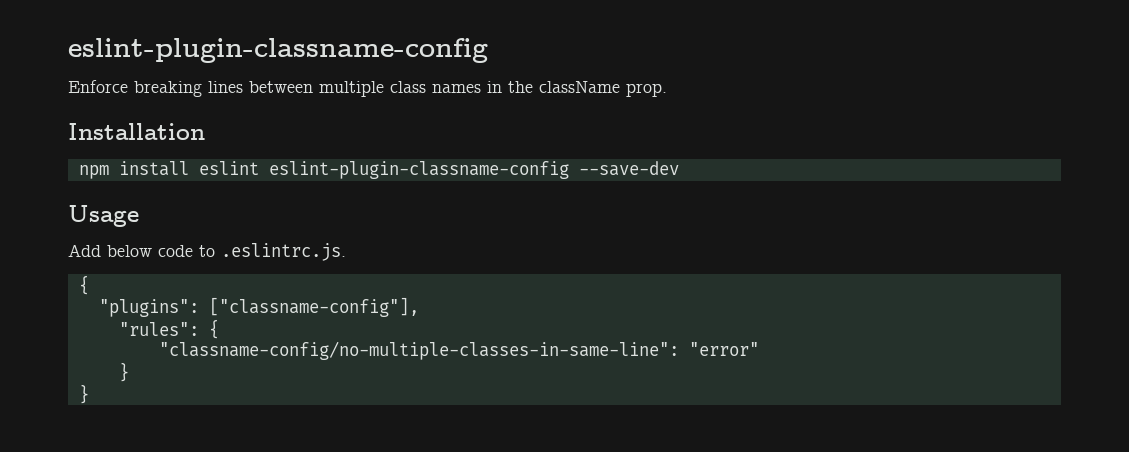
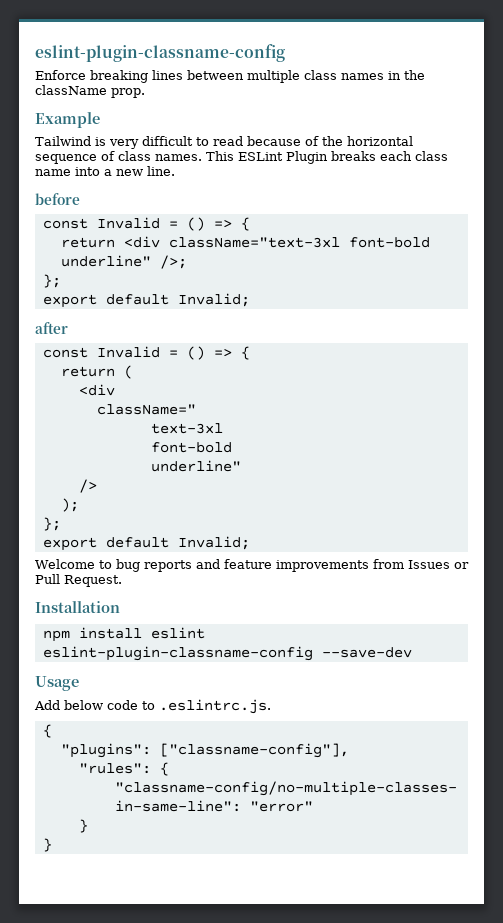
(667, 90) none -> [35,112,100,128] [35,136,413,149] [35,151,448,164] [35,166,175,176] [35,193,80,205] [42,217,250,231] [60,236,430,248] [60,255,187,269] [42,274,61,288] [42,293,250,308] [35,322,68,334] [42,346,250,360] [60,365,133,379] [78,384,115,396] [96,404,196,415] [150,423,223,434] [150,442,232,453] [150,460,241,472] [78,479,97,493] [60,498,79,512] [42,517,61,531] [42,536,250,551] [35,559,469,572] [35,574,122,587] // Example // Tailwind is very difficult to read because of the horizontal sequence of class names. This ESLint Plugin breaks each class name into a new line. // before // const Invalid = () => { // return <div className="text-3xl font-bold underline" />; // }; // export default Invalid; // after // const Invalid = () => { // return ( // <div // className=" // text-3xl // font-bold // underline" // /> // ); // }; // export default Invalid; // Welcome to bug reports and feature improvements from Issues or Pull Request.

